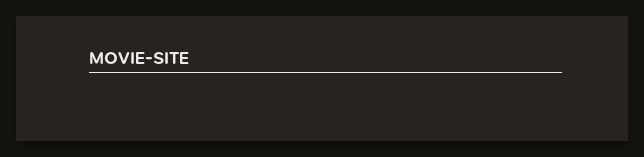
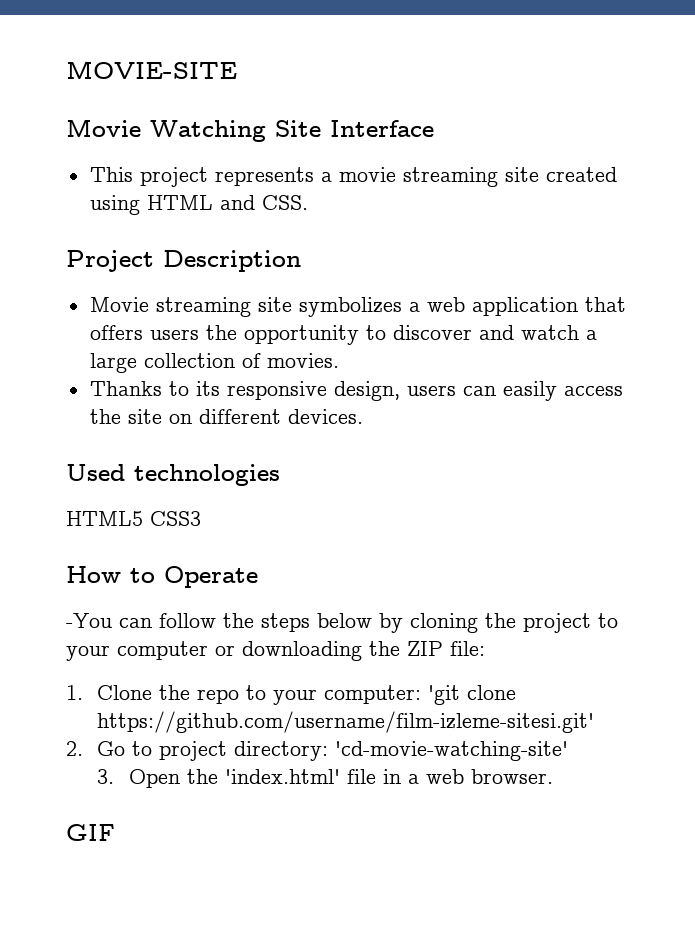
(189, 58) none -> [66,119,434,142] [89,167,617,187] [89,195,308,215] [66,250,301,272] [89,297,626,317] [89,325,597,345] [89,353,339,373] [89,381,623,401] [89,409,363,424] [66,464,280,486] [66,511,201,526] [66,566,258,588] [66,613,618,633] [66,641,485,661] [66,685,517,705] [97,711,595,733] [66,741,569,761] [97,769,553,788] [66,824,115,841] // Movie Watching Site Interface // This project represents a movie streaming site created using HTML and CSS. // Project Description // Movie streaming site symbolizes a web application that offers users the opportunity to discover and watch a large collection of movies. // Thanks to its responsive design, users can easily access the site on different devices. // Used technologies // HTML5 CSS3 // How to Operate // -You can follow the steps below by cloning the project to your computer or downloading the ZIP file: // 1. Clone the repo to your computer: 'git clone https://github.com/username/film-izleme-sitesi.git' // 2. Go to project directory: 'cd-movie-watching-site' // 3. Open the 'index.html' file in a web browser. // GIF

